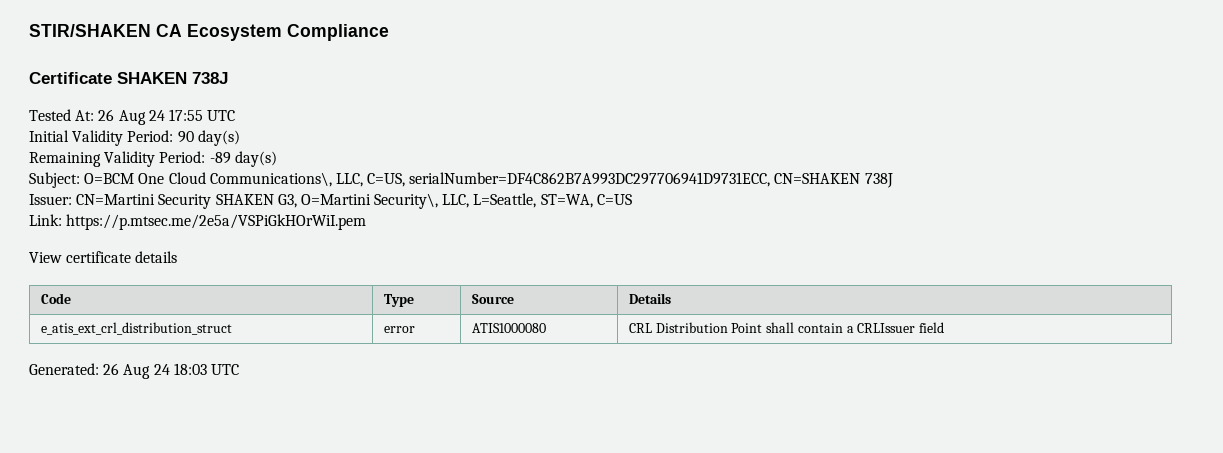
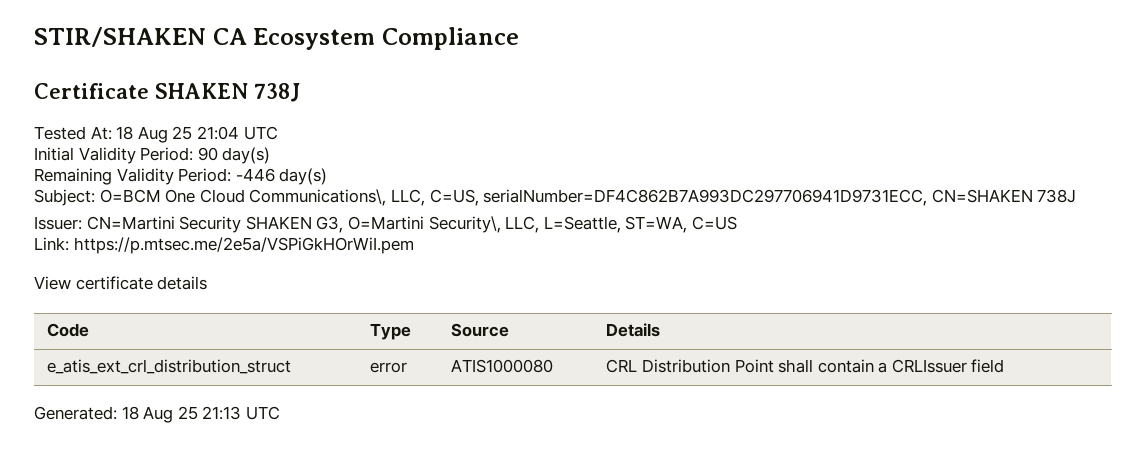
[98,109,203,125] 26 Aug 24 17:55 -> [116,126,239,143] 18 Aug 25 21:04
[209,152,231,164] -89 -> [235,168,275,182] -446
[103,363,207,379] 26 Aug 24 18:03 -> [121,406,242,423] 18 Aug 25 21:13

